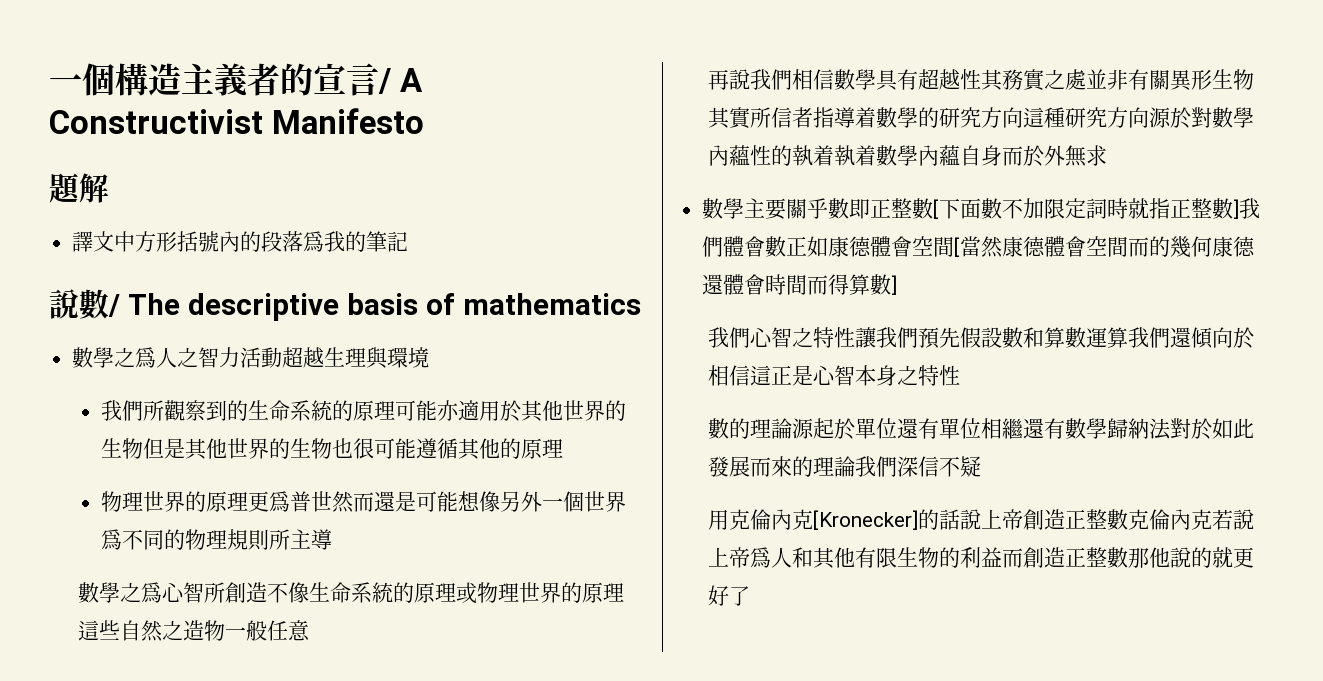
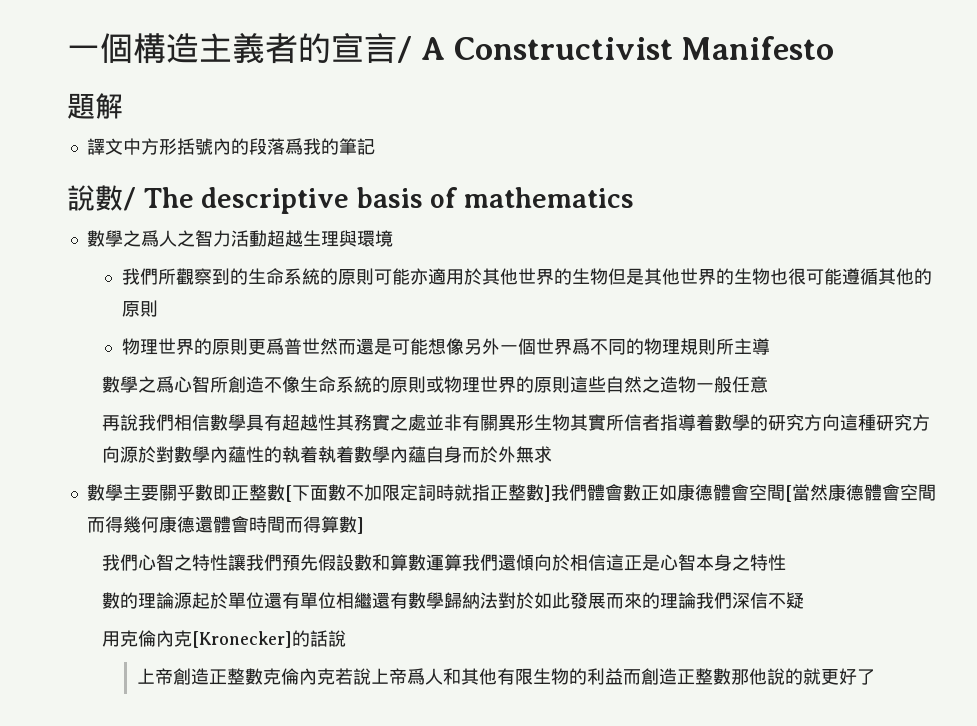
[374,401,396,420] 理 -> [355,268,374,285] 則
[542,439,564,458] [101,491,249,512] 理 // 物理世界的原理 -> [139,300,158,317] [121,338,248,355] 則 // 物理世界的原則
[434,583,456,602] 理 -> [407,376,426,393] 則
[602,583,624,602] 理 -> [551,376,570,393] 則
[1149,236,1171,257] 的 -> [104,516,123,533] 得
(981, 519) none -> (346, 638) //

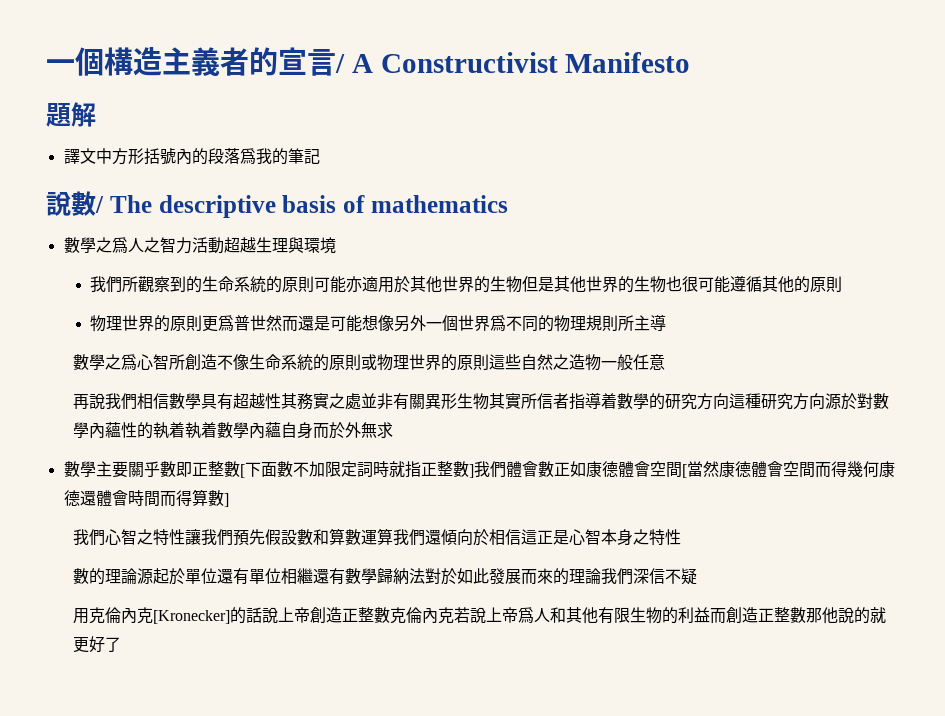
(346, 638) // -> (278, 615) none

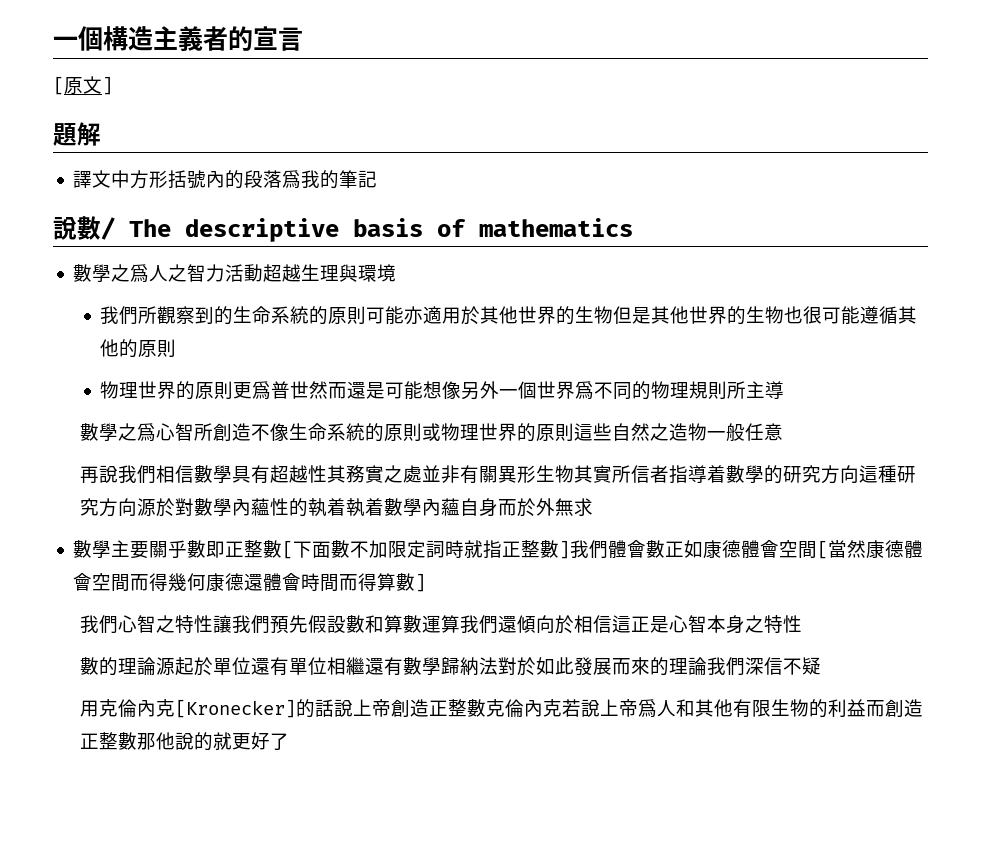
[335,52,691,73] / A Constructivist Manifesto -> [53,76,113,95] // [原文]

